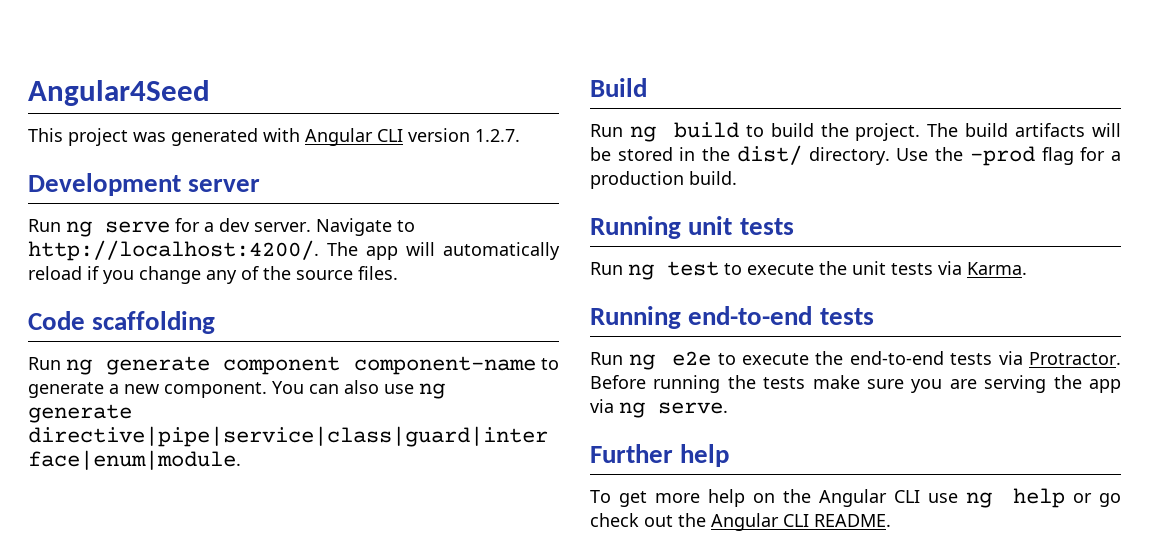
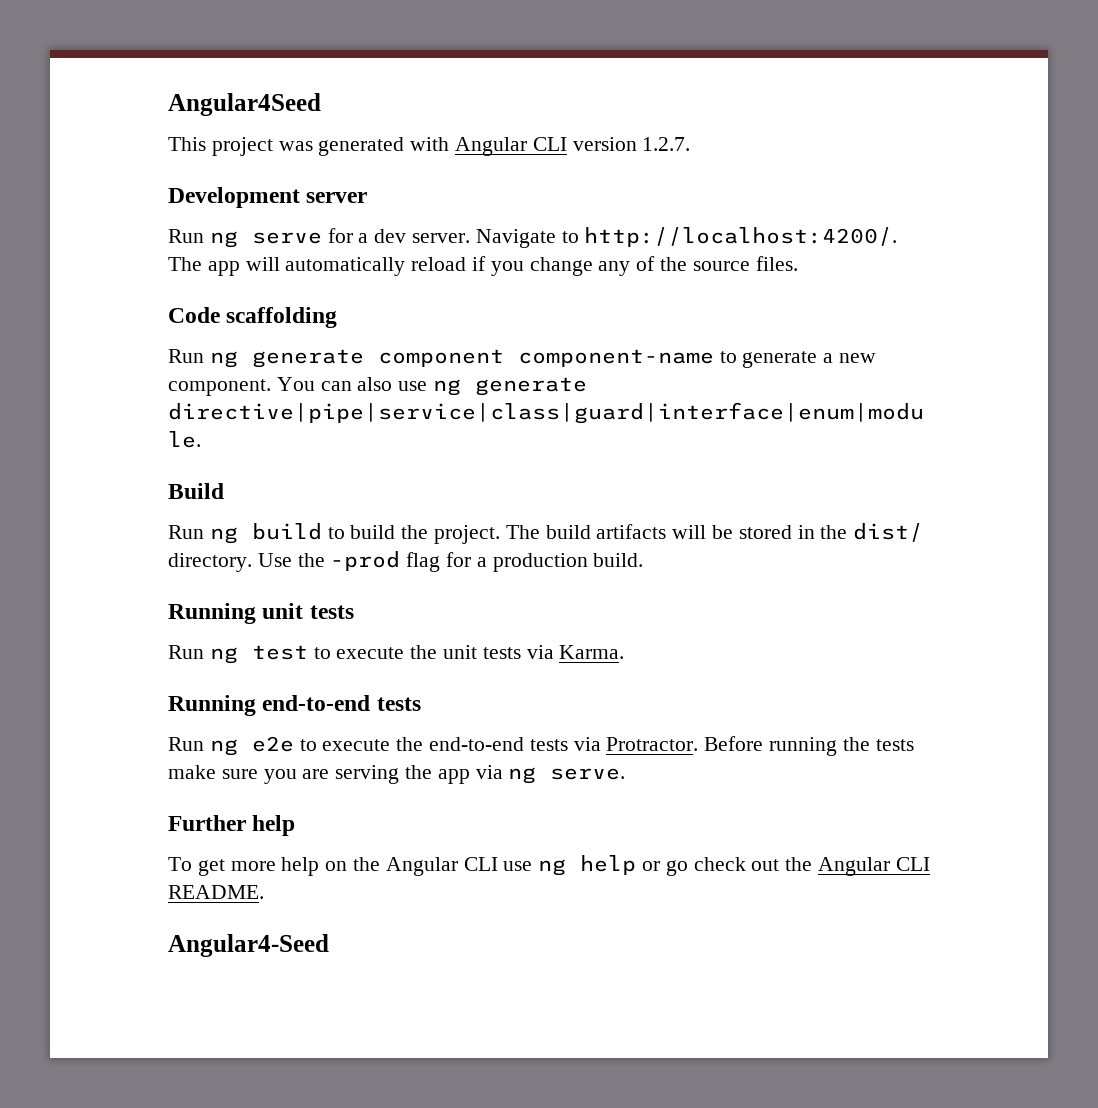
(891, 520) none -> [168,934,329,957] // Angular4-Seed

